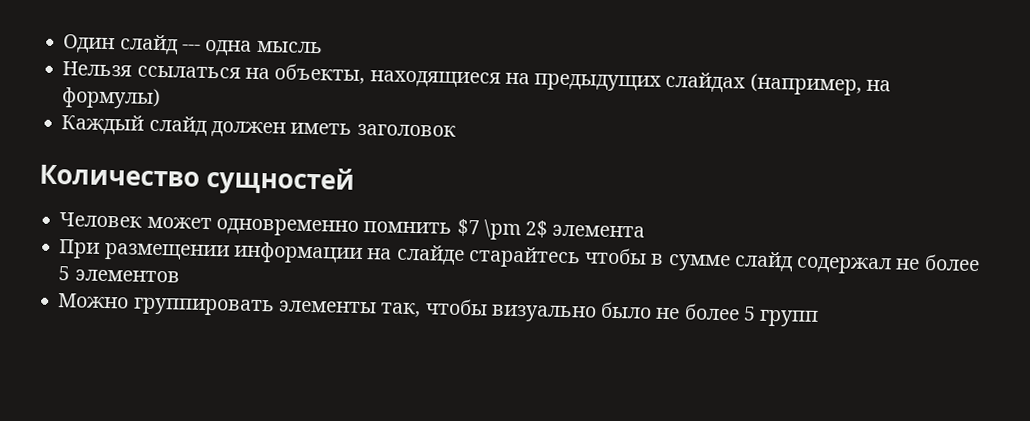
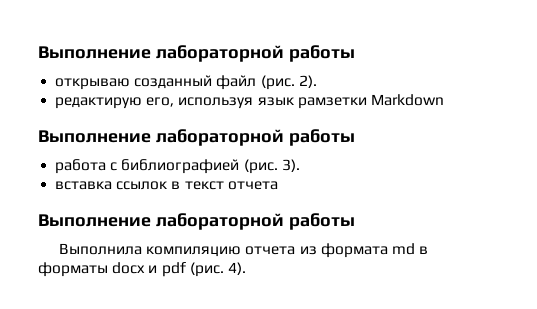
[63,34,323,56] [62,61,891,96] [61,87,162,110] [61,114,456,138] [39,164,356,196] [59,212,646,241] [58,239,980,275] [58,266,180,283] [58,293,820,327] Один слайд --- одна мысль // Нельзя ссылаться на объекты, находящиеся на предыдущих слайдах (например, на формулы) // Каждый слайд должен иметь заголовок // Количество сущностей // Человек может одновременно помнить $7 \pm 2$ элемента // При размещении информации на слайде старайтесь чтобы в сумме слайд содержал не более 5 элементов // Можно группировать элементы так, чтобы визуально было не более 5 групп -> [38,45,355,62] [55,75,317,90] [55,94,444,109] [38,129,355,146] [55,159,300,174] [55,181,278,190] [38,213,355,230] [59,243,429,258] [38,262,246,277] Выполнение лабораторной работы // открываю созданный файл (рис. 2). // редактирую его, используя язык рамзетки Markdown // Выполнение лабораторной работы // работа с библиографией (рис. 3). // вставка ссылок в текст отчета // Выполнение лабораторной работы // Выполнила компиляцию отчета из формата md в форматы docx и pdf (рис. 4).

